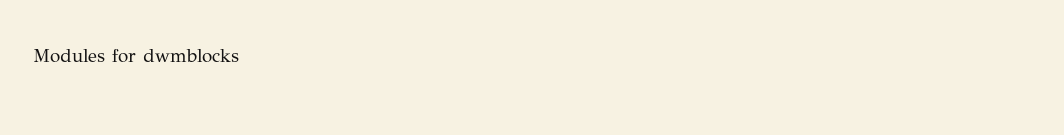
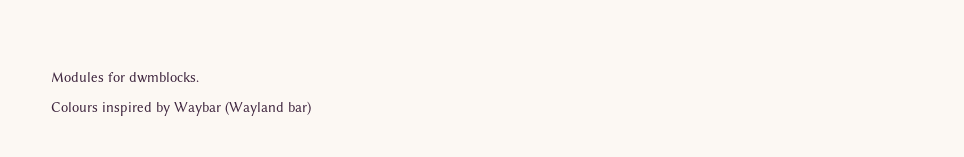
[143,49,239,63] dwmblocks -> [129,72,199,83] [51,101,311,116] dwmblocks. // Colours inspired by Waybar (Wayland bar)

